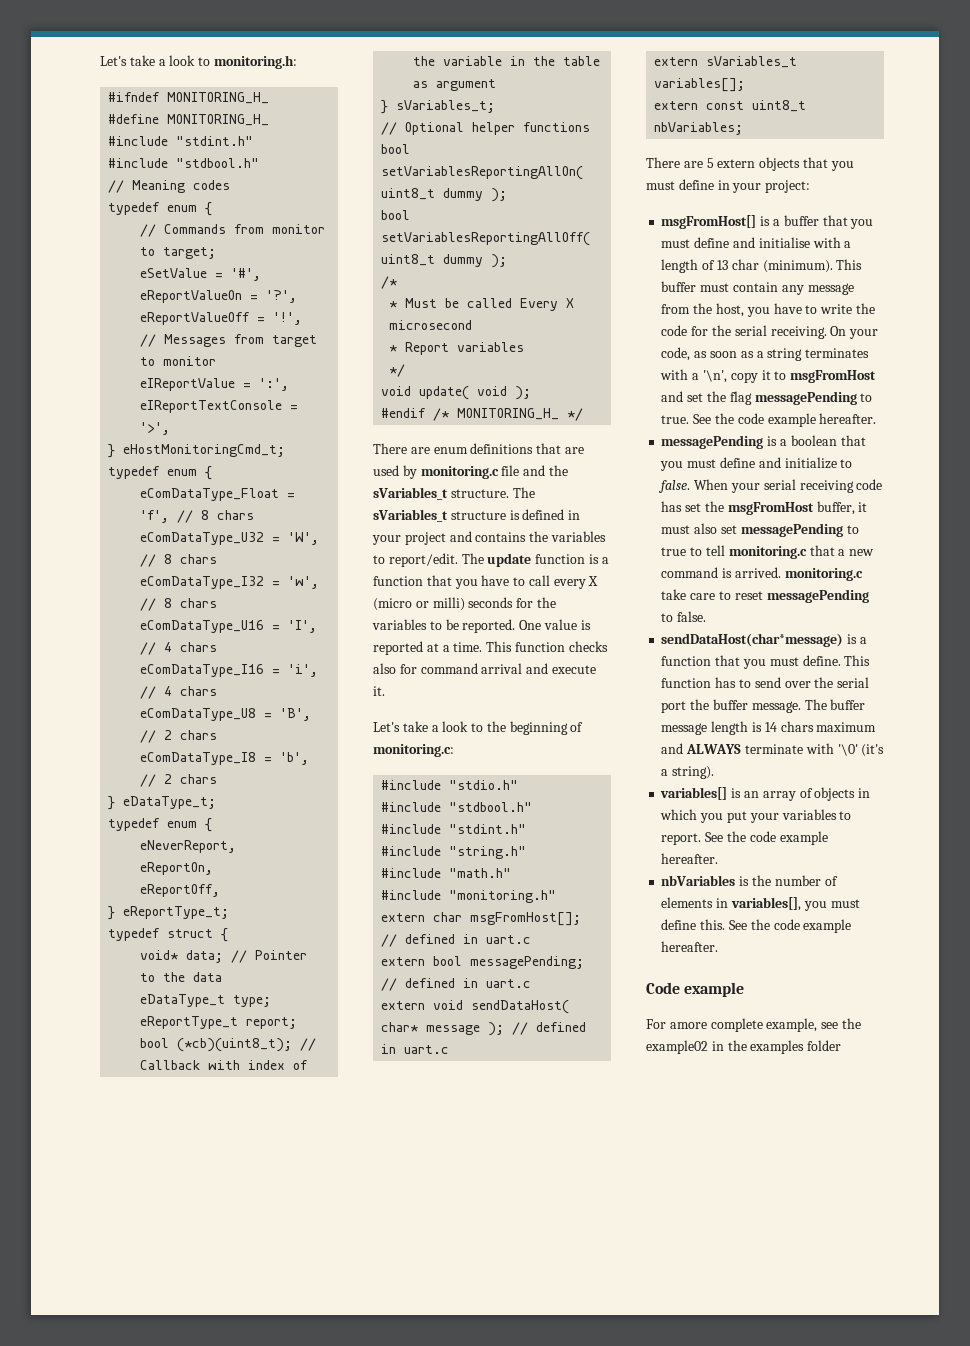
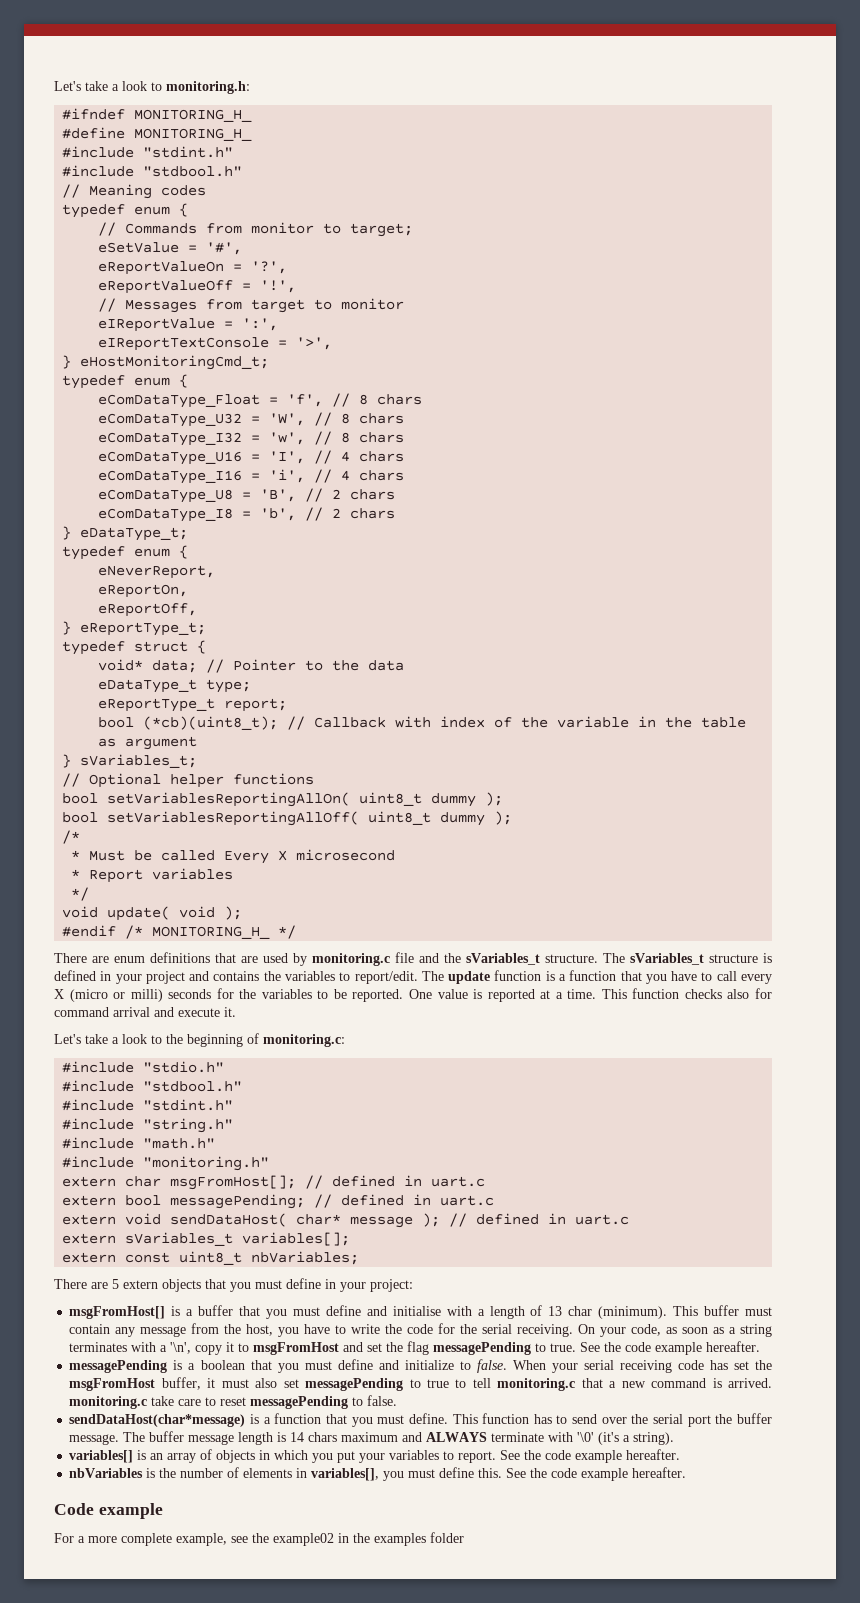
[669,1022,707,1029] amore -> [78,1536,117,1543] a more

